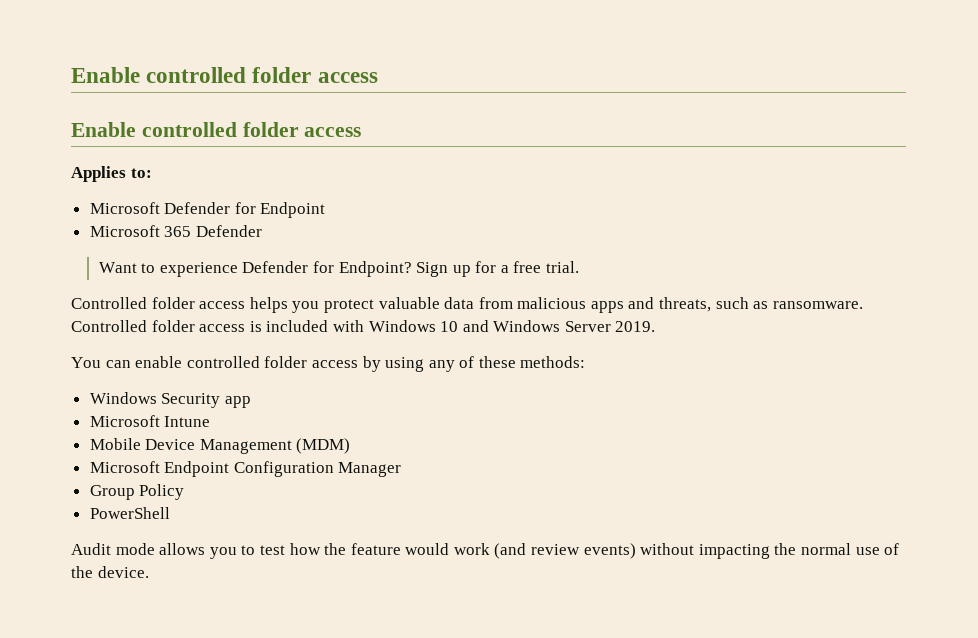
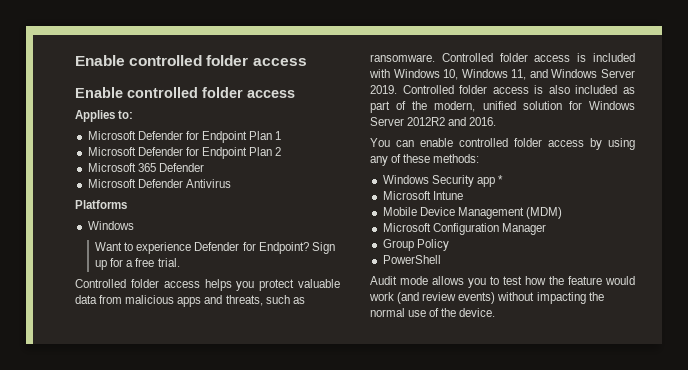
[89,225,262,237] // Microsoft 365 Defender -> [249,131,282,140] [87,147,282,159] [87,163,204,172] [87,179,231,188] [75,200,127,209] [87,221,134,230] Plan 1 // Microsoft Defender for Endpoint Plan 2 // Microsoft 365 Defender // Microsoft Defender Antivirus // Platforms // Windows
[440,321,459,332] 10 -> [443,69,527,80] 10, Windows 11,
(656, 326) none -> [402,85,635,94] [370,101,635,113] [370,117,497,126] Controlled folder access is also included as part of the modern, unified solution for Windows Server 2012R2 and 2016.
(251, 402) none -> [497,175,503,184] *
[164,461,230,477] Endpoint -> (431, 227) none

